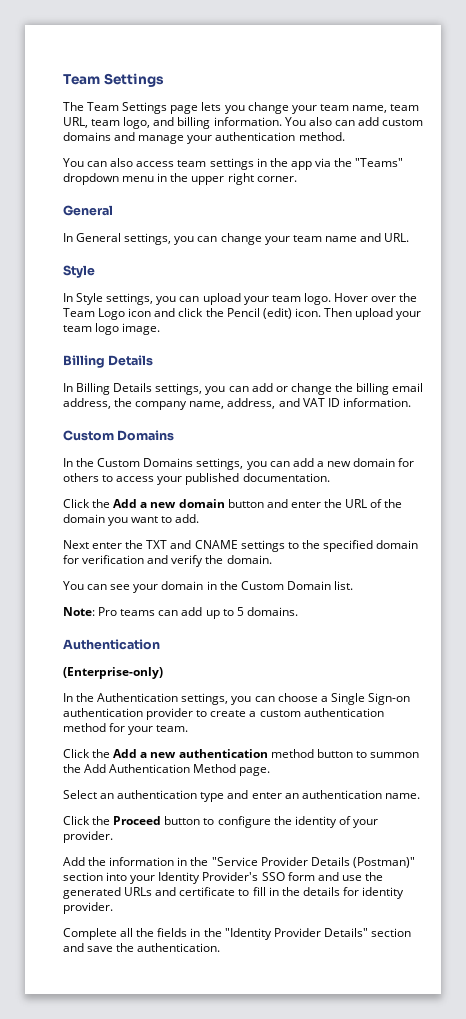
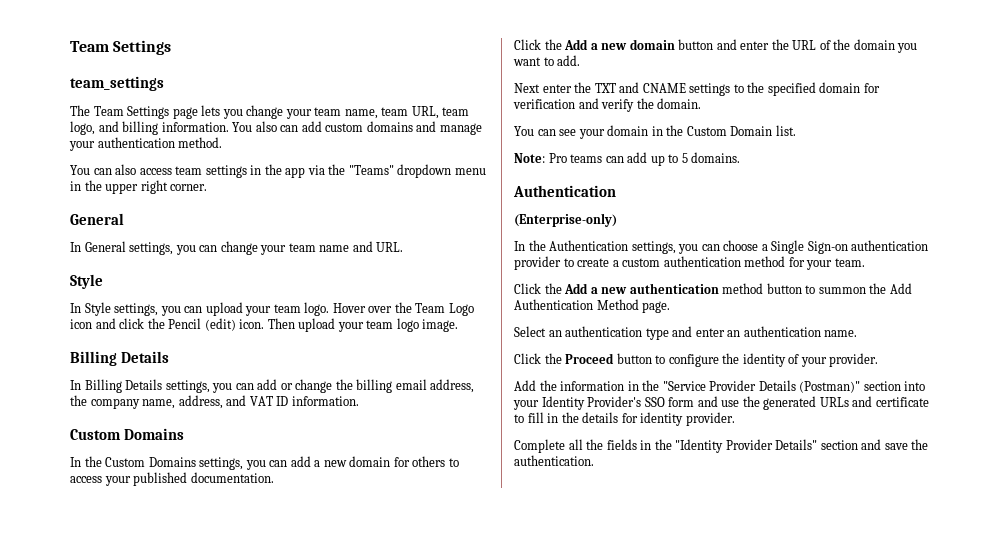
[63,73,164,87] Team Settings -> [70,40,172,55] [70,76,164,91] Team Settings // team_settings

